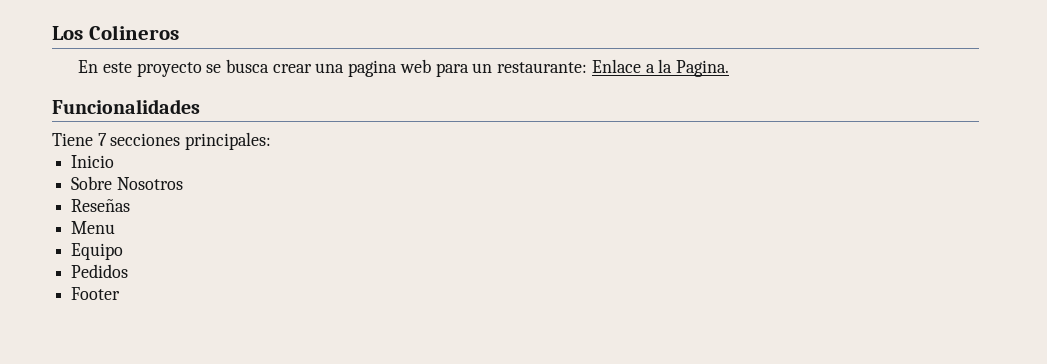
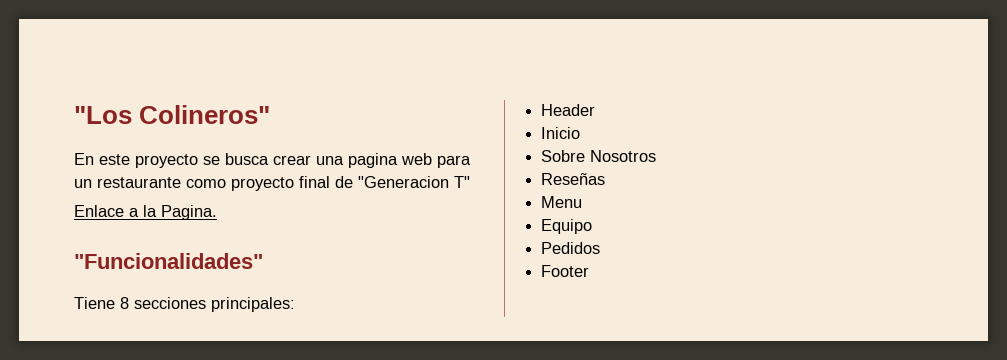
[52,25,179,40] Los Colineros -> [74,105,271,124] "Los Colineros"
[497,62,588,73] restaurante: -> [97,176,470,191] restaurante como proyecto final de "Generacion T" //
[52,99,200,114] Funcionalidades -> [74,253,263,269] "Funcionalidades"
[97,133,107,146] 7 -> [120,297,129,309] 8
(272, 141) none -> [541,104,596,116] // Header

